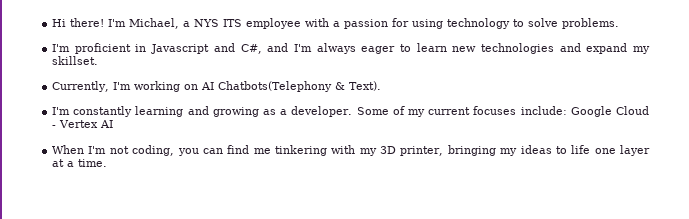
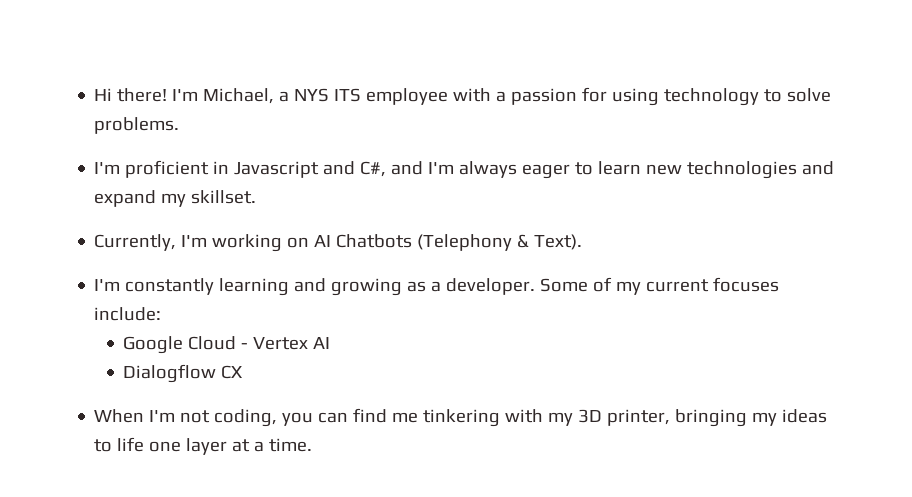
[218,81,333,92] Chatbots(Telephony -> [336,234,513,251] Chatbots (Telephony
(567, 110) none -> (162, 314) //
(114, 124) none -> [123,364,244,383] // Dialogflow CX

